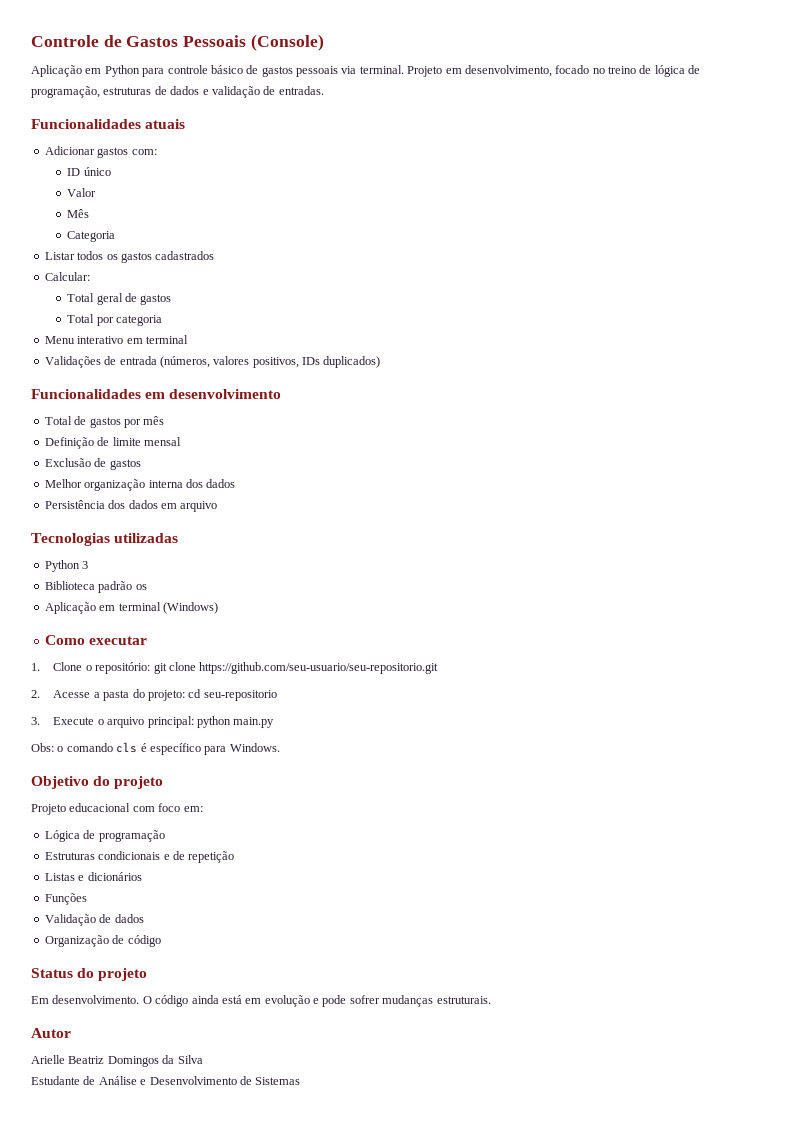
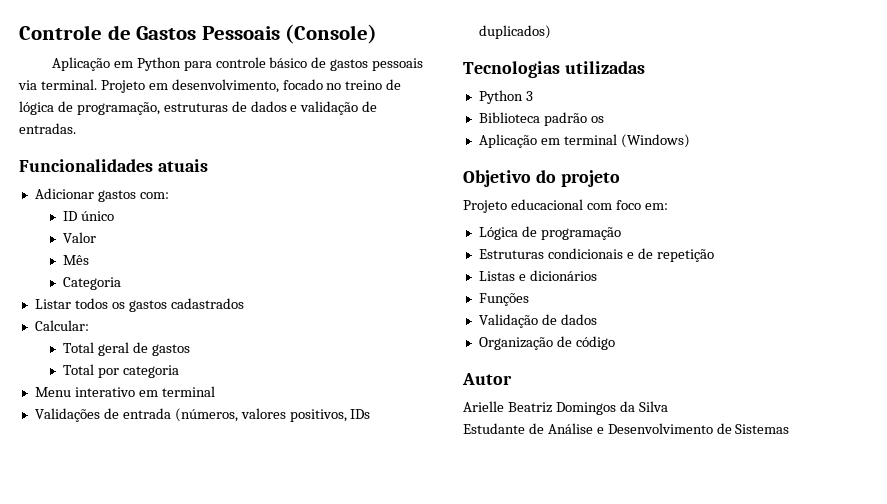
[31,389,282,399] [44,416,165,428] [44,437,181,449] [44,458,141,470] [44,479,236,491] [44,500,218,512] // Funcionalidades em desenvolvimento // Total de gastos por mês // Definição de limite mensal // Exclusão de gastos // Melhor organização interna dos dados // Persistência dos dados em arquivo -> (551, 32) none
[44,635,147,645] [31,662,439,674] [31,689,277,701] [31,716,275,728] [31,742,280,755] // Como executar // 1. Clone o repositório: git clone https://github.com/seu-usuario/seu-repositorio.git // 2. Acesse a pasta do projeto: cd seu-repositorio // 3. Execute o arquivo principal: python main.py // Obs: o comando cls é específico para Windows. -> (690, 141) none
[31,968,148,981] [31,995,491,1007] // Status do projeto // Em desenvolvimento. O código ainda está em evolução e pode sofrer mudanças estruturais. -> (615, 343) none

